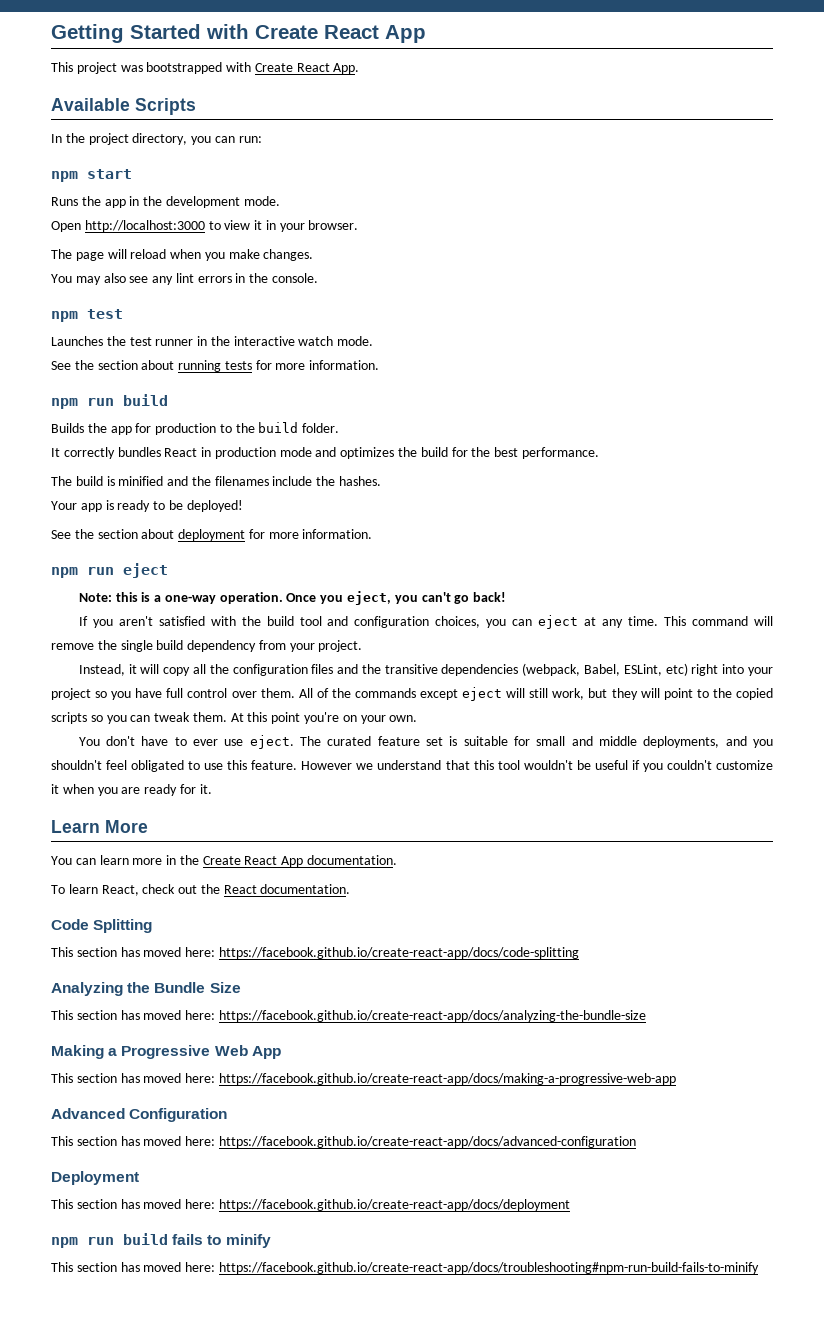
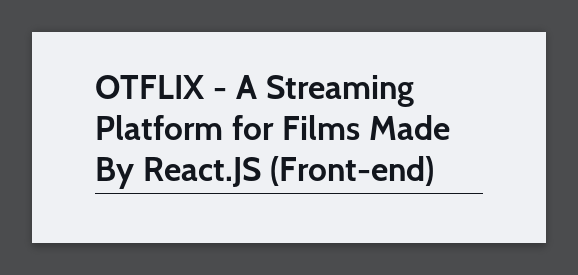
[51,24,426,43] [51,62,360,74] [51,98,196,115] [51,133,262,145] [51,169,132,182] [51,196,280,208] [51,220,359,232] [51,249,314,261] [51,273,319,285] [51,309,123,322] [51,336,374,346] [51,360,380,372] [51,394,168,409] [51,422,340,435] [51,447,599,459] [51,476,382,486] [51,500,243,512] [51,529,373,541] [51,563,168,578] [78,591,507,605] [78,615,774,629] [51,640,363,652] [78,663,774,676] [51,687,773,701] [51,712,418,724] [78,735,773,749] [51,760,773,772] [51,784,212,796] [51,820,148,833] [51,855,398,867] [51,884,351,896] [51,919,153,933] [51,947,579,959] [51,982,241,996] [51,1010,646,1022] [51,1045,281,1059] [51,1073,676,1085] [51,1108,228,1122] [51,1136,636,1148] [51,1171,139,1185] [51,1199,570,1211] [51,1233,271,1248] [51,1262,759,1274] Getting Started with Create React App // This project was bootstrapped with Create React App. // Available Scripts // In the project directory, you can run: // npm start // Runs the app in the development mode. // Open http://localhost:3000 to view it in your browser. // The page will reload when you make changes. // You may also see any lint errors in the console. // npm test // Launches the test runner in the interactive watch mode. // See the section about running tests for more information. // npm run build // Builds the app for production to the build folder. // It correctly bundles React in production mode and optimizes the build for the best performance. // The build is minified and the filenames include the hashes. // Your app is ready to be deployed! // See the section about deployment for more information. // npm run eject // Note: this is a one-way operation. Once you eject, you can't go back! // If you aren't satisfied with the build tool and configuration choices, you can eject at any time. This command will remove the single build dependency from your project. // Instead, it will copy all the configuration files and the transitive dependencies (webpack, Babel, ESLint, etc) right into your project so you have full control over them. All of the commands except eject will still work, but they will point to the copied scripts so you can tweak them. At this point you're on your own. // You don't have to ever use eject. The curated feature set is suitable for small and middle deployments, and you shouldn't feel obligated to use this feature. However we understand that this tool wouldn't be useful if you couldn't customize it when you are ready for it. // Learn More // You can learn more in the Create React App documentation. // To learn React, check out the React documentation. // Code Splitting // This section has moved here: https://facebook.github.io/create-react-app/docs/code-splitting // Analyzing the Bundle Size // This section has moved here: https://facebook.github.io/create-react-app/docs/analyzing-the-bundle-size // Making a Progressive Web App // This section has moved here: https://facebook.github.io/create-react-app/docs/making-a-progressive-web-app // Advanced Configuration // This section has moved here: https://facebook.github.io/create-react-app/docs/advanced-configuration // Deployment // This section has moved here: https://facebook.github.io/create-react-app/docs/deployment // npm run build fails to minify // This section has moved here: https://facebook.github.io/create-react-app/docs/troubleshooting#npm-run-build-fails-to-minify -> [95,75,415,107] [95,115,451,140] [95,156,435,189] OTFLIX - A Streaming Platform for Films Made By React.JS (Front-end)

